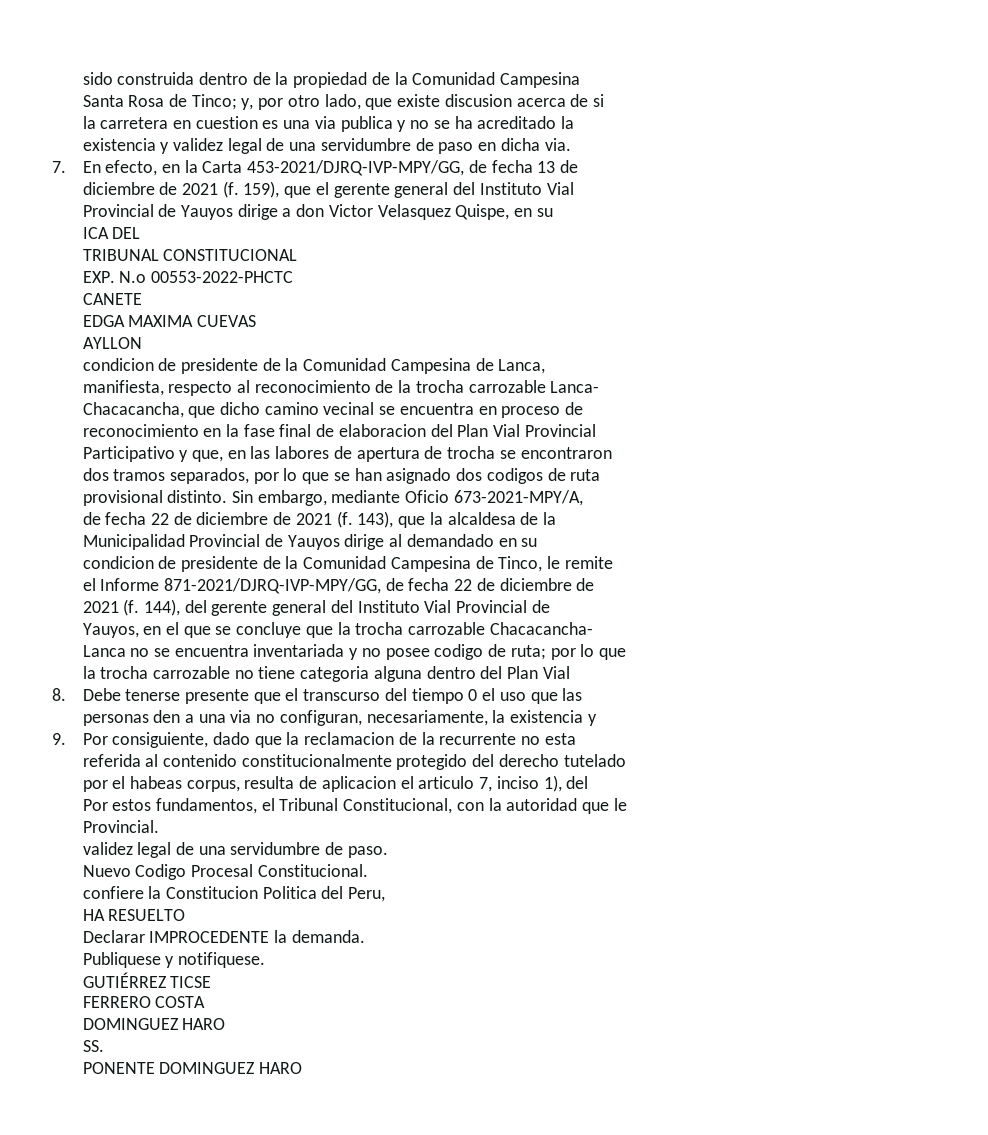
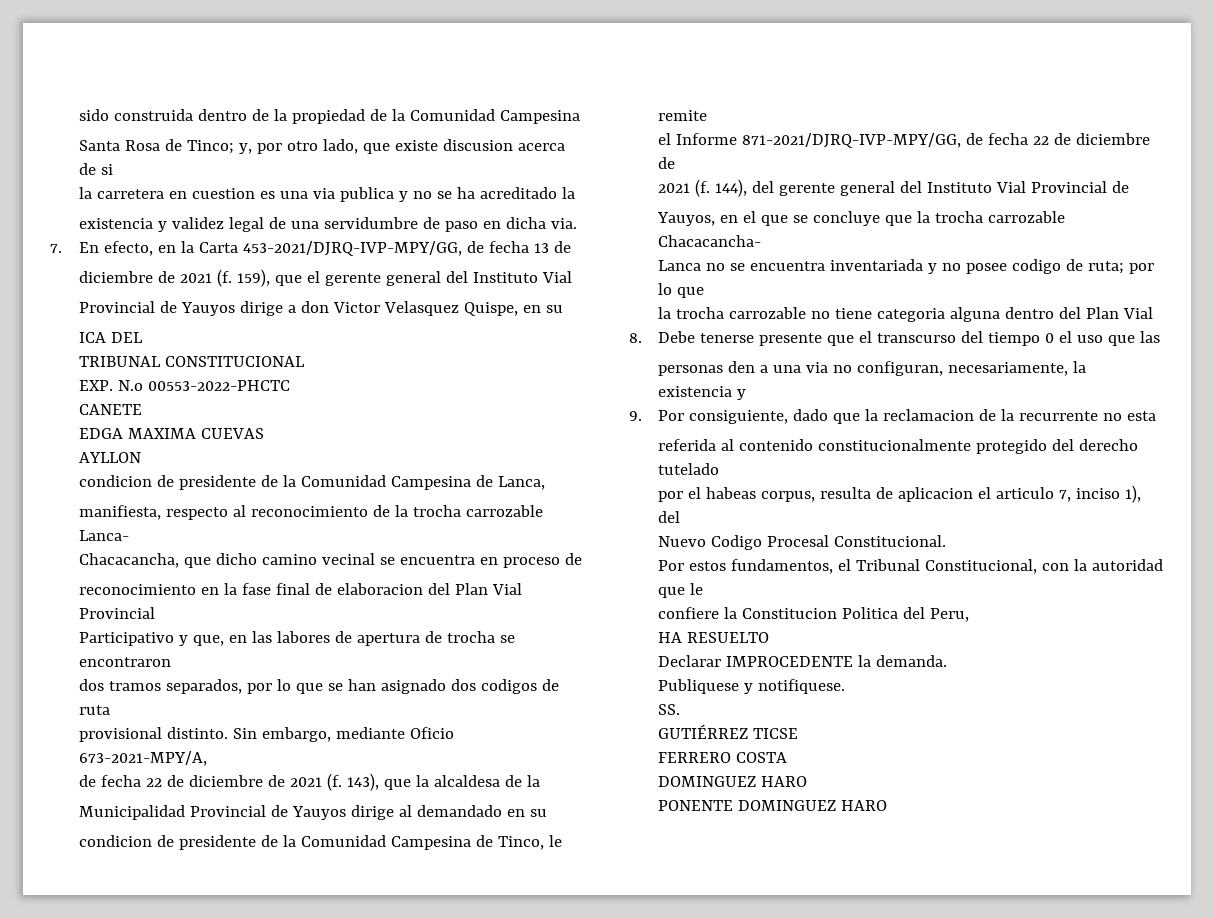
(589, 782) none -> [657,535,946,550] // Nuevo Codigo Procesal Constitucional.
[82,820,159,833] [82,842,388,858] [82,864,368,880] // Provincial. // validez legal de una servidumbre de paso. // Nuevo Codigo Procesal Constitucional. -> (703, 589) none
(266, 960) none -> [657,704,680,715] // SS.
[82,1040,104,1052] // SS. -> (807, 781) none

